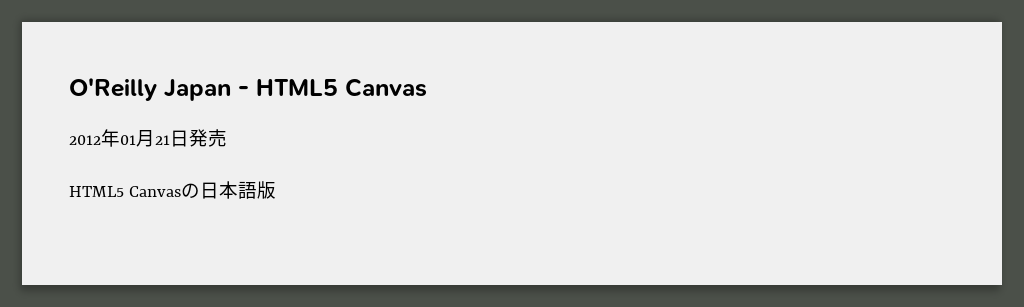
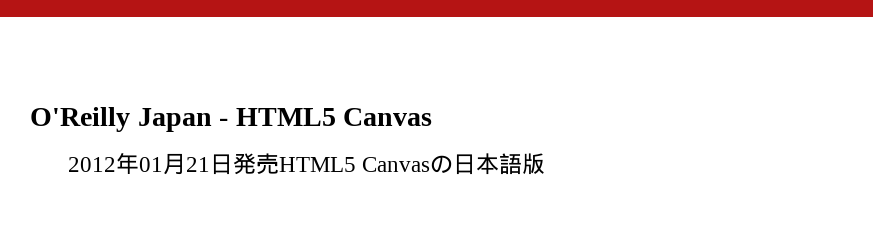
(227, 138) // -> (279, 163) none

